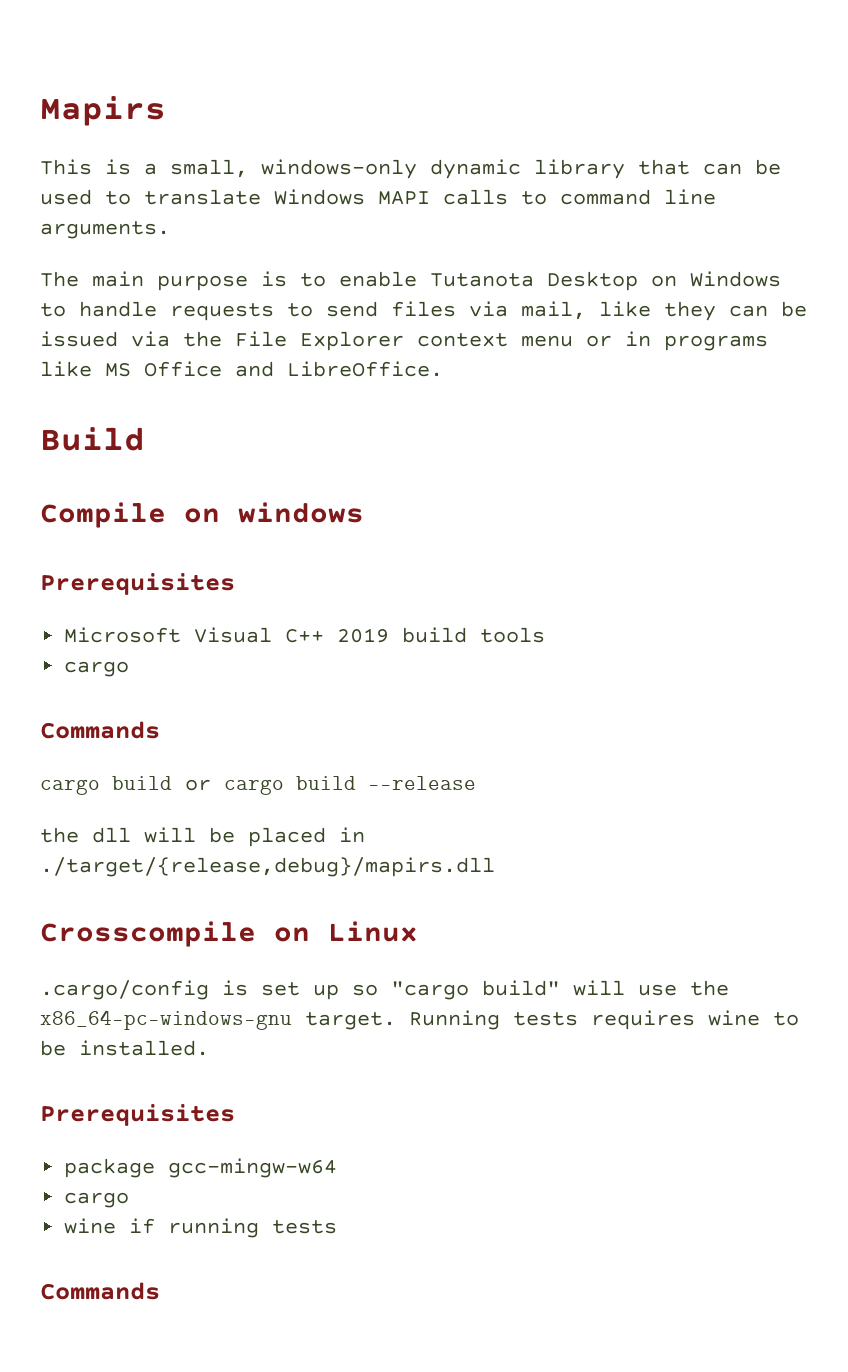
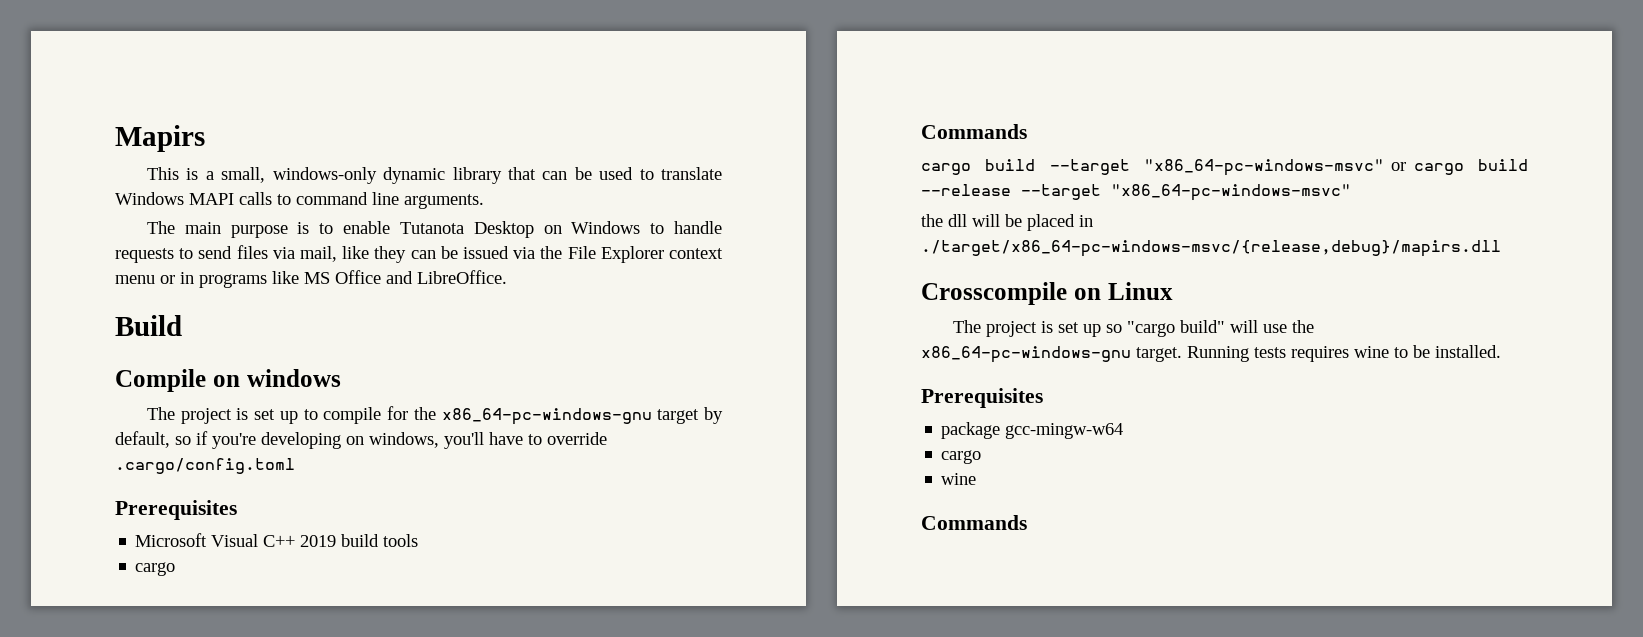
(364, 512) none -> [147,406,723,425] [115,431,607,449] [115,458,295,474] // The project is set up to compile for the x86_64-pc-windows-gnu target by default, so if you're developing on windows, you'll have to override .cargo/config.toml
(172, 783) none -> [1049,159,1385,176] --target "x86_64-pc-windows-msvc"
(476, 783) none -> [1021,184,1351,201] --target "x86_64-pc-windows-msvc"
[40,857,495,877] ./target/{release,debug}/mapirs.dll -> [921,240,1501,257] ./target/x86_64-pc-windows-msvc/{release,debug}/mapirs.dll
[40,980,209,1000] .cargo/config -> [953,320,1038,337] The project
[129,1218,338,1238] if running tests -> (977, 479) none

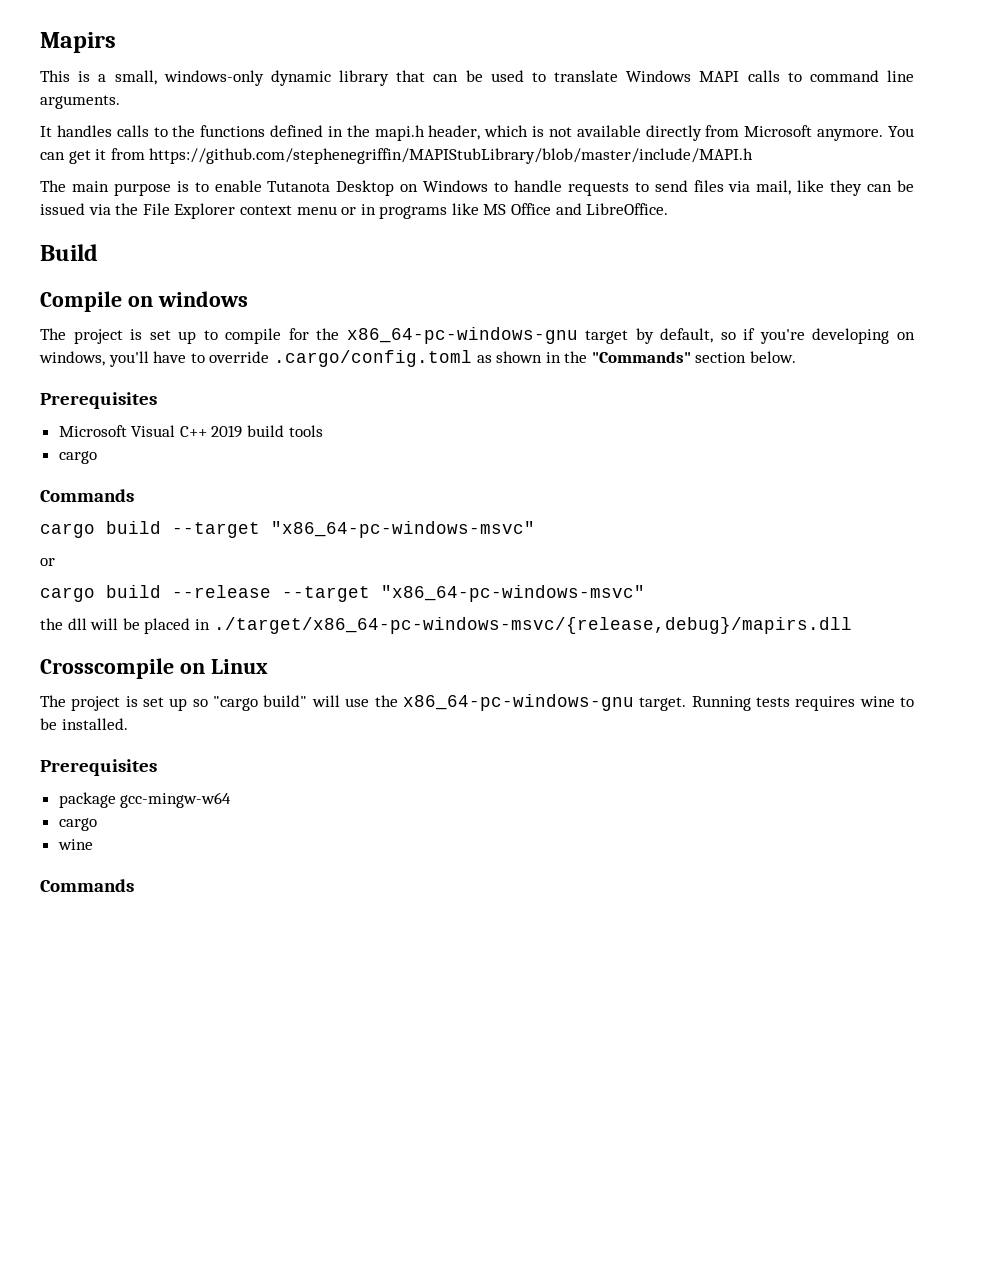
(484, 201) none -> [40,125,915,141] [40,148,754,164] // It handles calls to the functions defined in the mapi.h header, which is not available directly from Microsoft anymore. You can get it from https://github.com/stephenegriffin/MAPIStubLibrary/blob/master/include/MAPI.h
(295, 466) none -> [476,351,797,363] as shown in the "Commands" section below.
[1391,162,1407,171] or -> [40,558,55,566] // or //

